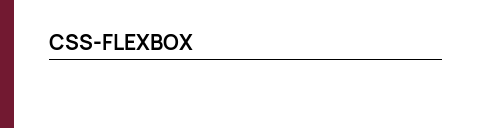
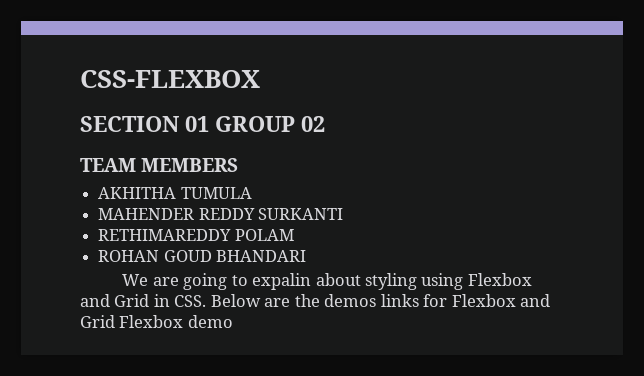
(193, 42) none -> [80,116,325,132] [80,158,239,172] [98,187,252,199] [98,208,344,220] [98,229,294,241] [98,250,307,262] [122,273,532,290] [80,294,551,307] [80,315,233,328] // SECTION 01 GROUP 02 // TEAM MEMBERS // AKHITHA TUMULA // MAHENDER REDDY SURKANTI // RETHIMAREDDY POLAM // ROHAN GOUD BHANDARI // We are going to expalin about styling using Flexbox and Grid in CSS. Below are the demos links for Flexbox and Grid Flexbox demo

